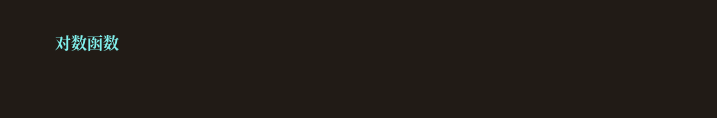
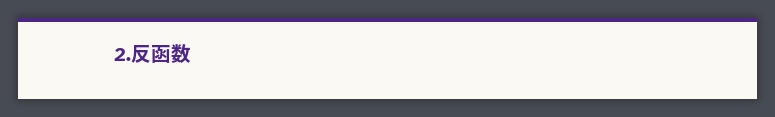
[55,34,87,52] 对数 -> [114,45,151,63] 2.反

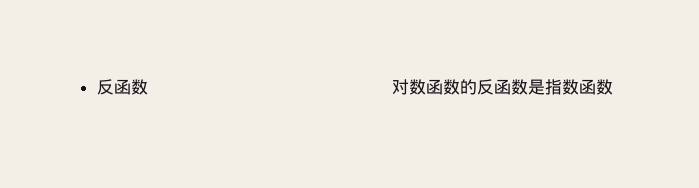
[114,44,191,63] 2.反函数 -> [96,79,148,95] [392,79,614,95] 反函数 // 对数函数的反函数是指数函数

